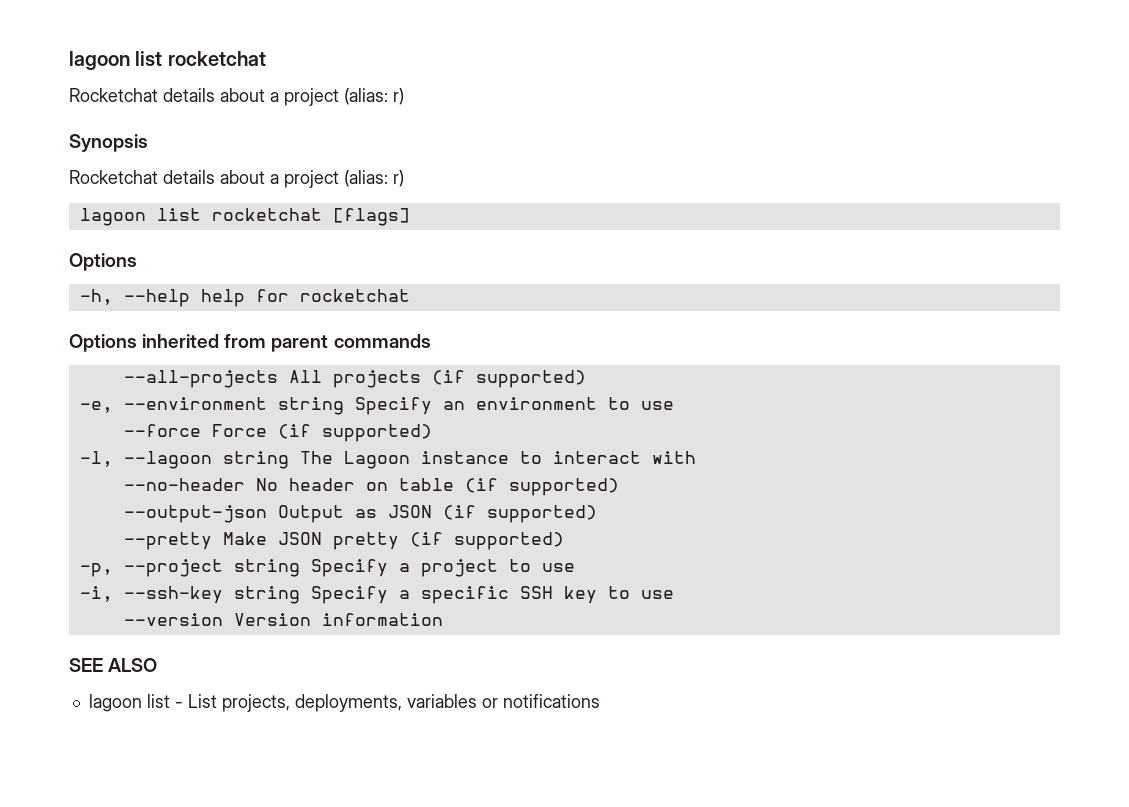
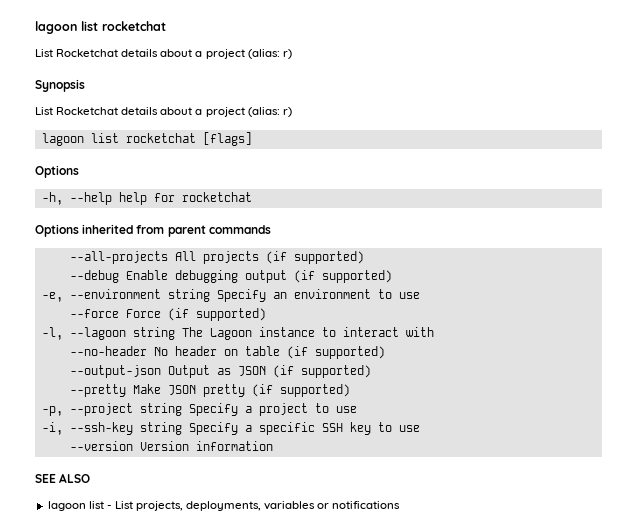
(266, 58) none -> [35,49,53,57] List
(148, 143) none -> [35,107,53,115] List
(586, 379) none -> [69,270,392,283] // --debug Enable debugging output (if supported)

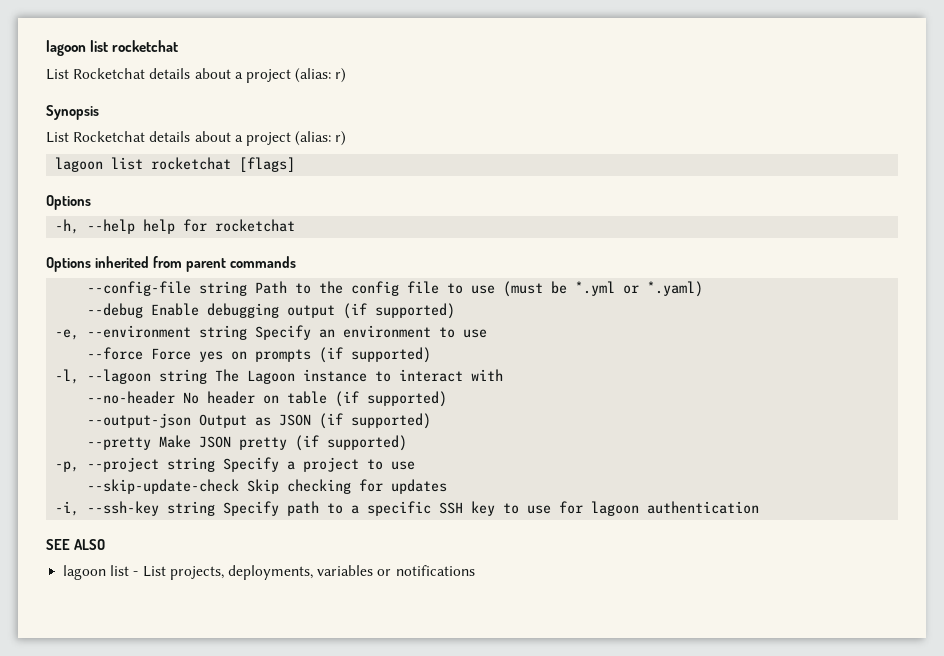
[69,251,364,264] --all-projects All projects (if supported) -> [87,281,704,297] --config-file string Path to the config file to use (must be *.yml or *.yaml)
(161, 313) none -> [199,349,312,362] yes on prompts
(357, 409) none -> [87,479,448,494] // --skip-update-check Skip checking for updates
(238, 428) none -> [287,501,344,516] path to
[69,441,273,451] // --version Version information -> [559,501,760,516] for lagoon authentication

